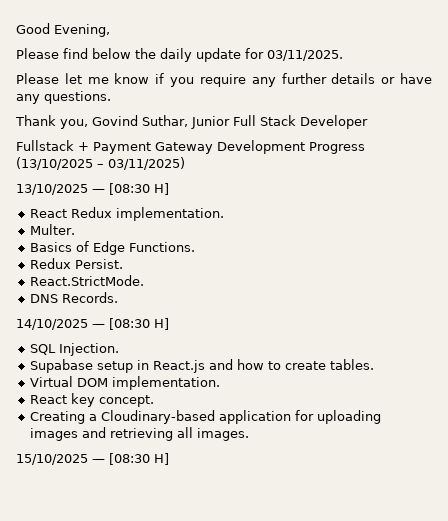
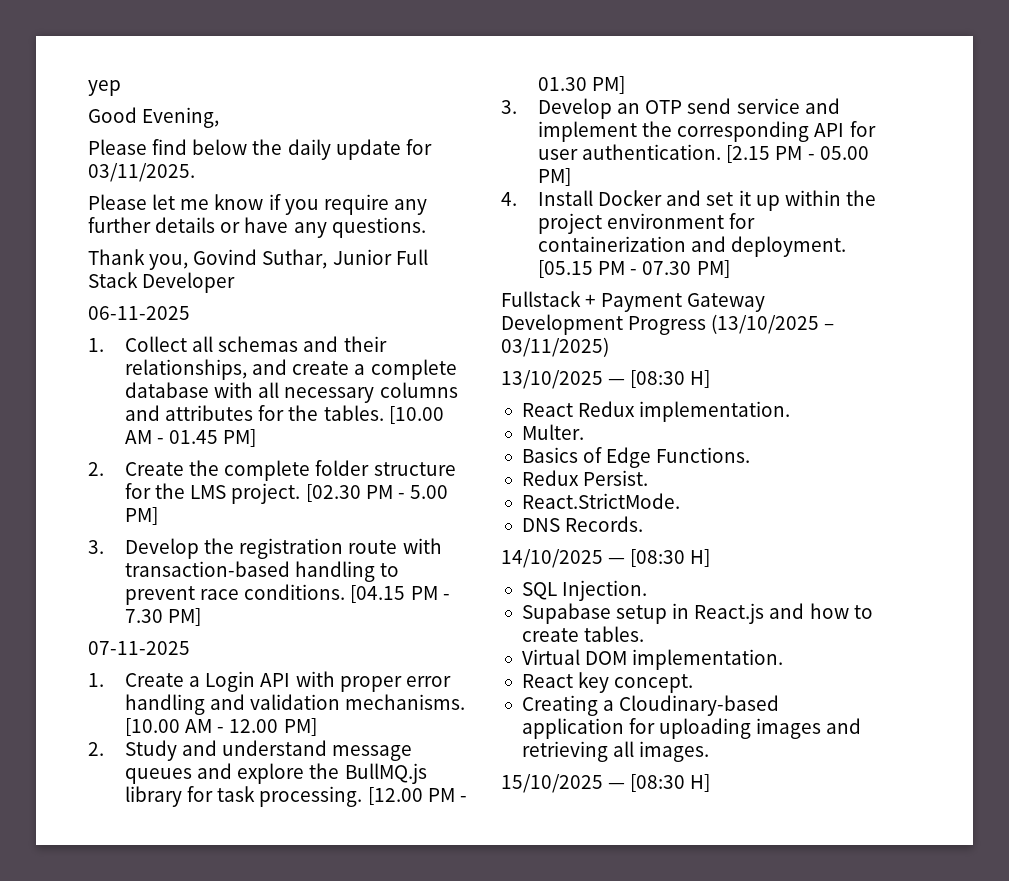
(16, 28) none -> [88,80,121,96] yep //
(368, 122) none -> [88,306,190,320] [88,336,387,352] [125,359,457,380] [125,382,458,403] [125,405,444,424] [125,429,257,447] [88,460,456,481] [125,483,448,504] [125,507,159,525] [88,538,442,559] [125,561,400,582] [125,584,450,605] [125,608,202,626] [88,641,190,655] [88,671,451,692] [125,694,466,715] [125,718,317,736] [88,740,413,761] [125,763,427,784] [125,786,467,807] [538,76,626,94] [501,98,840,119] [538,121,876,142] [538,144,869,163] [538,168,572,186] [501,190,876,211] [538,213,756,234] [538,236,847,257] [538,260,730,278] // 06-11-2025 // 1. Collect all schemas and their relationships, and create a complete database with all necessary columns and attributes for the tables. [10.00 AM - 01.45 PM] // 2. Create the complete folder structure for the LMS project. [02.30 PM - 5.00 PM] // 3. Develop the registration route with transaction-based handling to prevent race conditions. [04.15 PM - 7.30 PM] // 07-11-2025 // 1. Create a Login API with proper error handling and validation mechanisms. [10.00 AM - 12.00 PM] // 2. Study and understand message queues and explore the BullMQ.js library for task processing. [12.00 PM - 01.30 PM] // 3. Develop an OTP send service and implement the corresponding API for user authentication. [2.15 PM - 05.00 PM] // 4. Install Docker and set it up within the project environment for containerization and deployment. [05.15 PM - 07.30 PM]

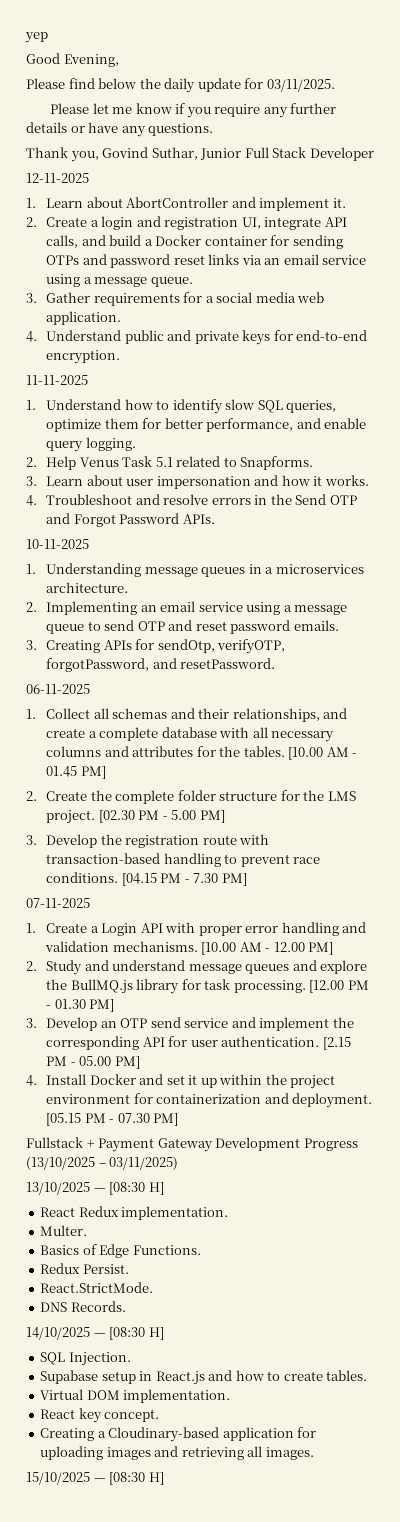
(236, 282) none -> [26,173,89,183] [26,197,346,211] [26,216,347,230] [46,235,343,249] [46,254,367,268] [46,274,193,287] [26,292,325,306] [46,311,122,325] [26,330,368,345] [46,350,121,364] [26,375,88,385] [26,399,337,414] [46,418,367,432] [46,437,136,452] [26,456,314,470] [26,475,369,489] [26,494,357,506] [46,513,215,527] [26,539,89,549] [26,563,364,577] [46,582,129,593] [26,601,348,615] [46,620,339,634] [26,639,286,654] [46,658,276,672] // 12-11-2025 // 1. Learn about AbortController and implement it. // 2. Create a login and registration UI, integrate API calls, and build a Docker container for sending OTPs and password reset links via an email service using a message queue. // 3. Gather requirements for a social media web application. // 4. Understand public and private keys for end-to-end encryption. // 11-11-2025 // 1. Understand how to identify slow SQL queries, optimize them for better performance, and enable query logging. // 2. Help Venus Task 5.1 related to Snapforms. // 3. Learn about user impersonation and how it works. // 4. Troubleshoot and resolve errors in the Send OTP and Forgot Password APIs. // 10-11-2025 // 1. Understanding message queues in a microservices architecture. // 2. Implementing an email service using a message queue to send OTP and reset password emails. // 3. Creating APIs for sendOtp, verifyOTP, forgotPassword, and resetPassword.

